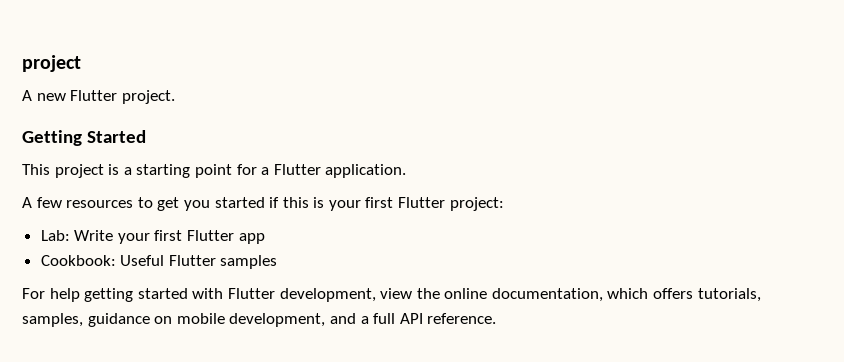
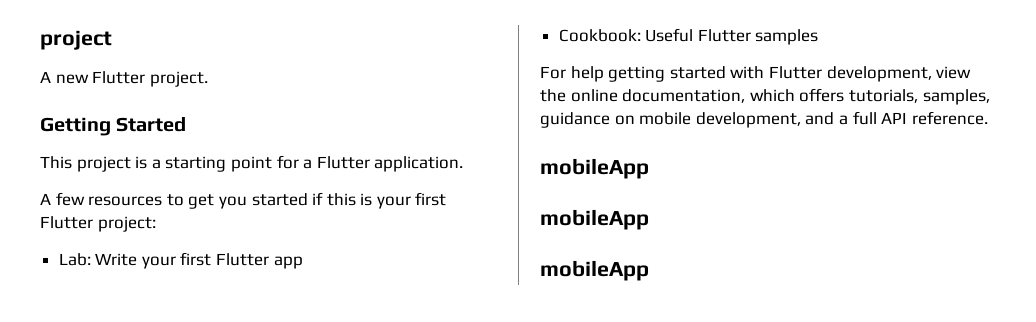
(497, 318) none -> [540,158,649,179] [540,209,649,230] [540,260,649,281] // mobileApp // mobileApp // mobileApp

